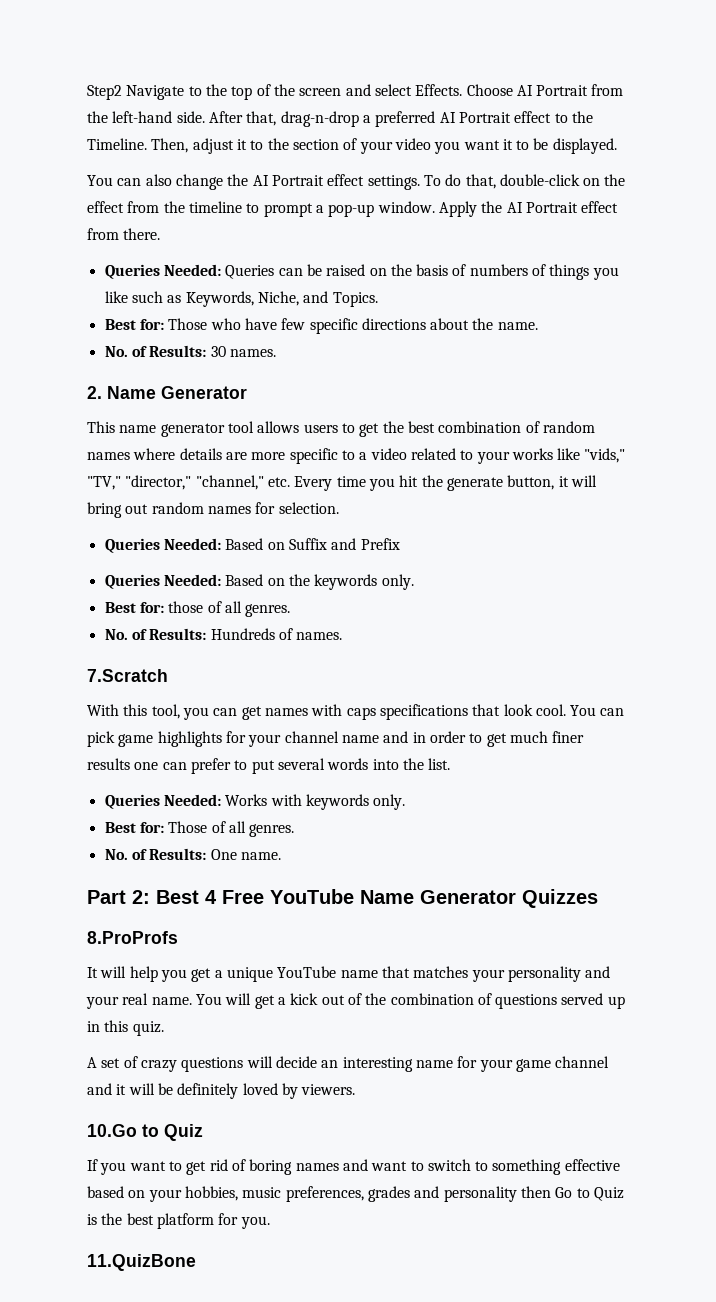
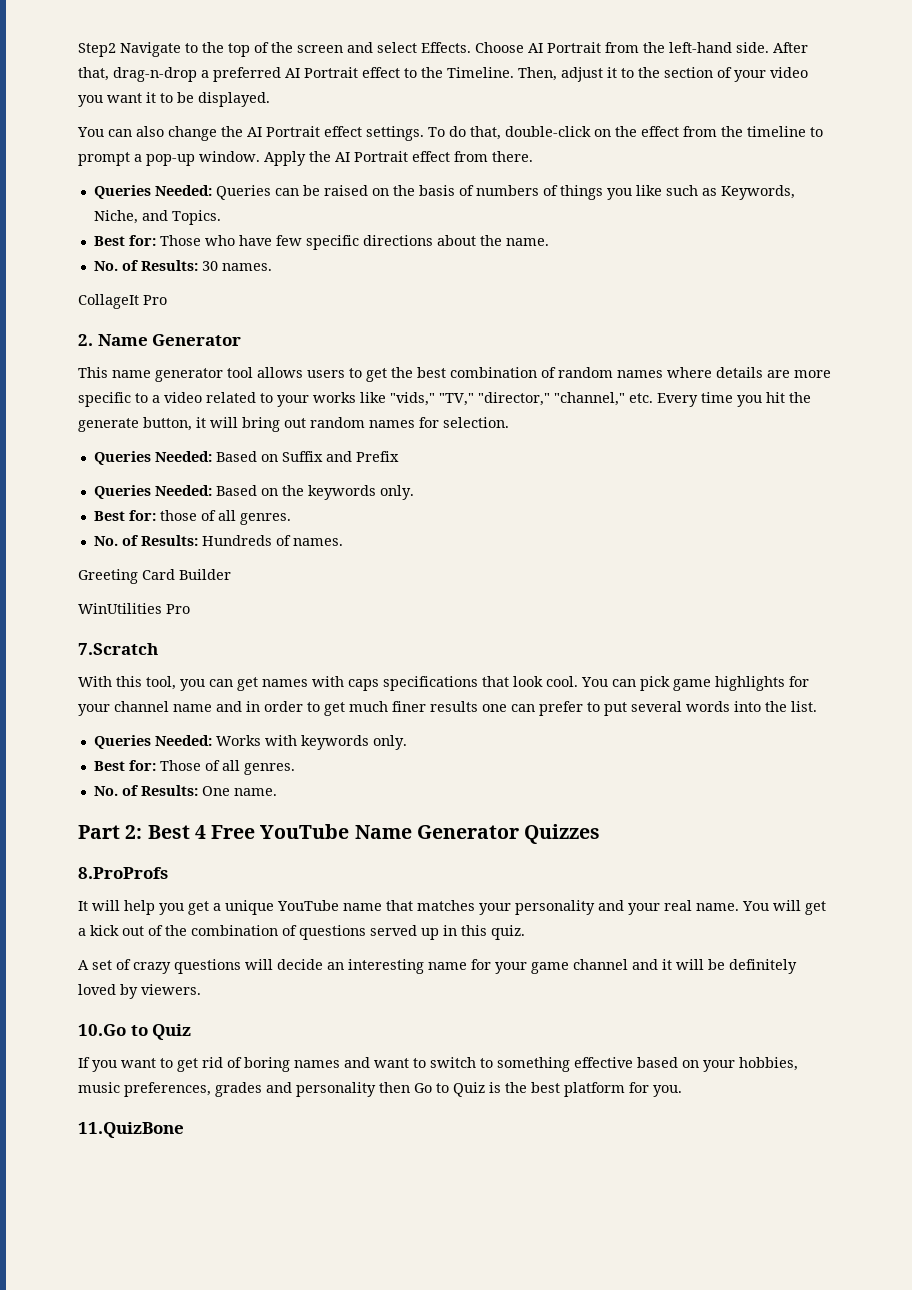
(276, 353) none -> [78,294,167,309] // CollageIt Pro
(343, 636) none -> [78,569,231,584] [78,603,190,614] // Greeting Card Builder // WinUtilities Pro

